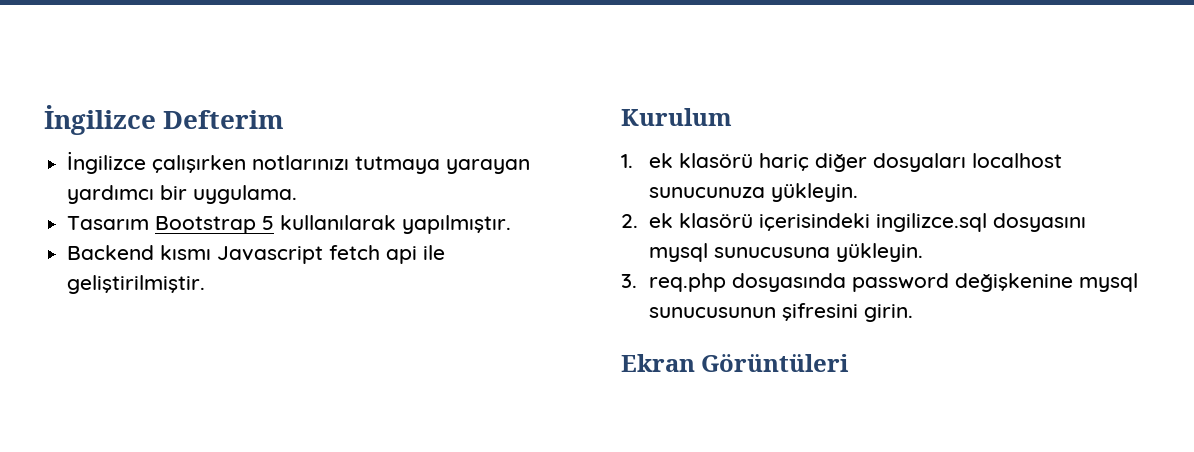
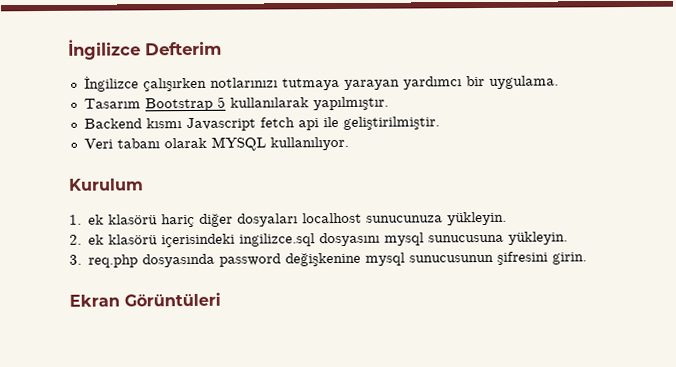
(206, 284) none -> [83,136,349,151] // Veri tabanı olarak MYSQL kullanılıyor.

